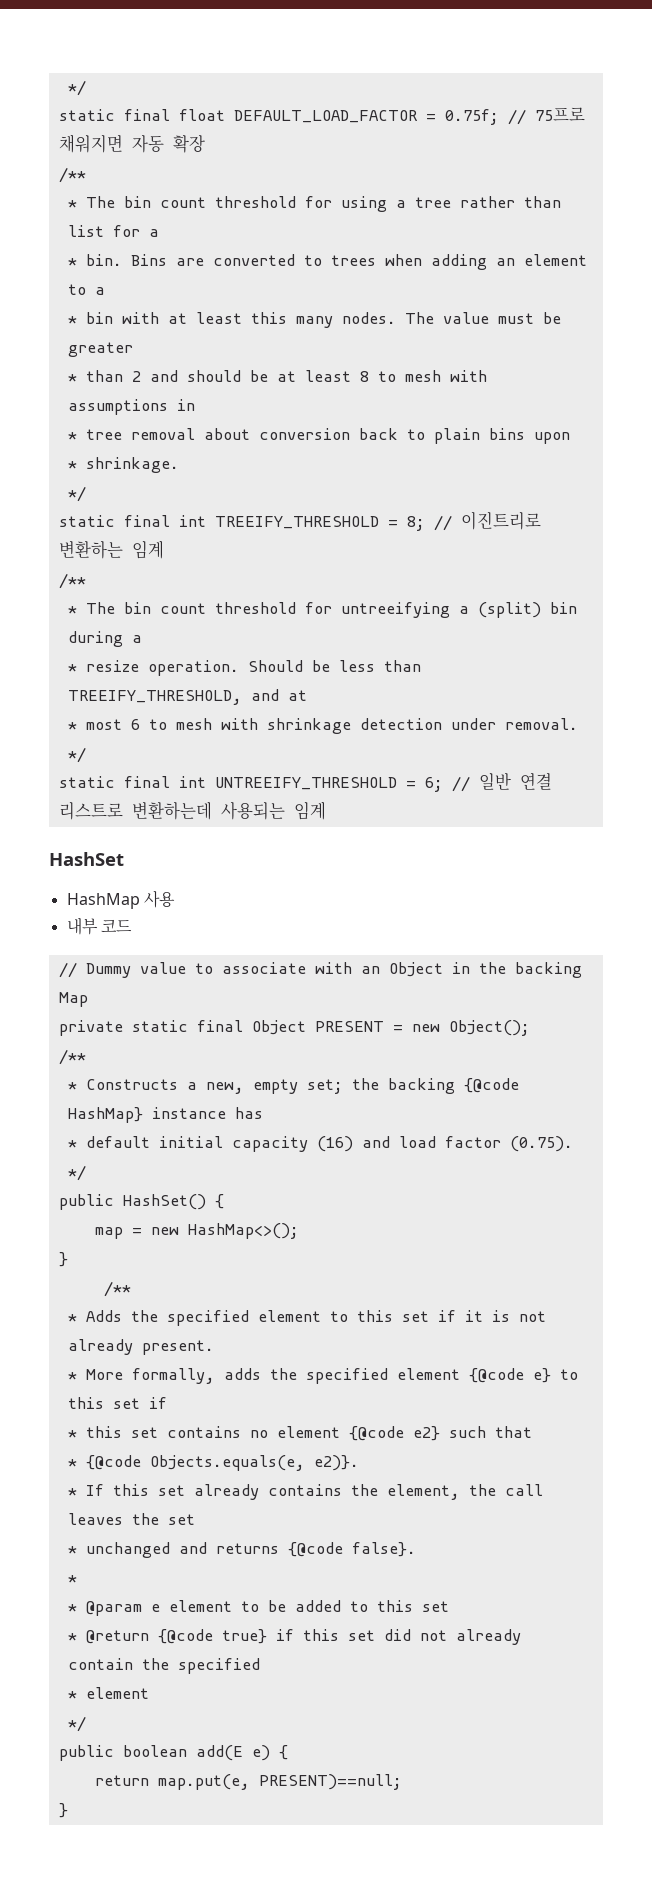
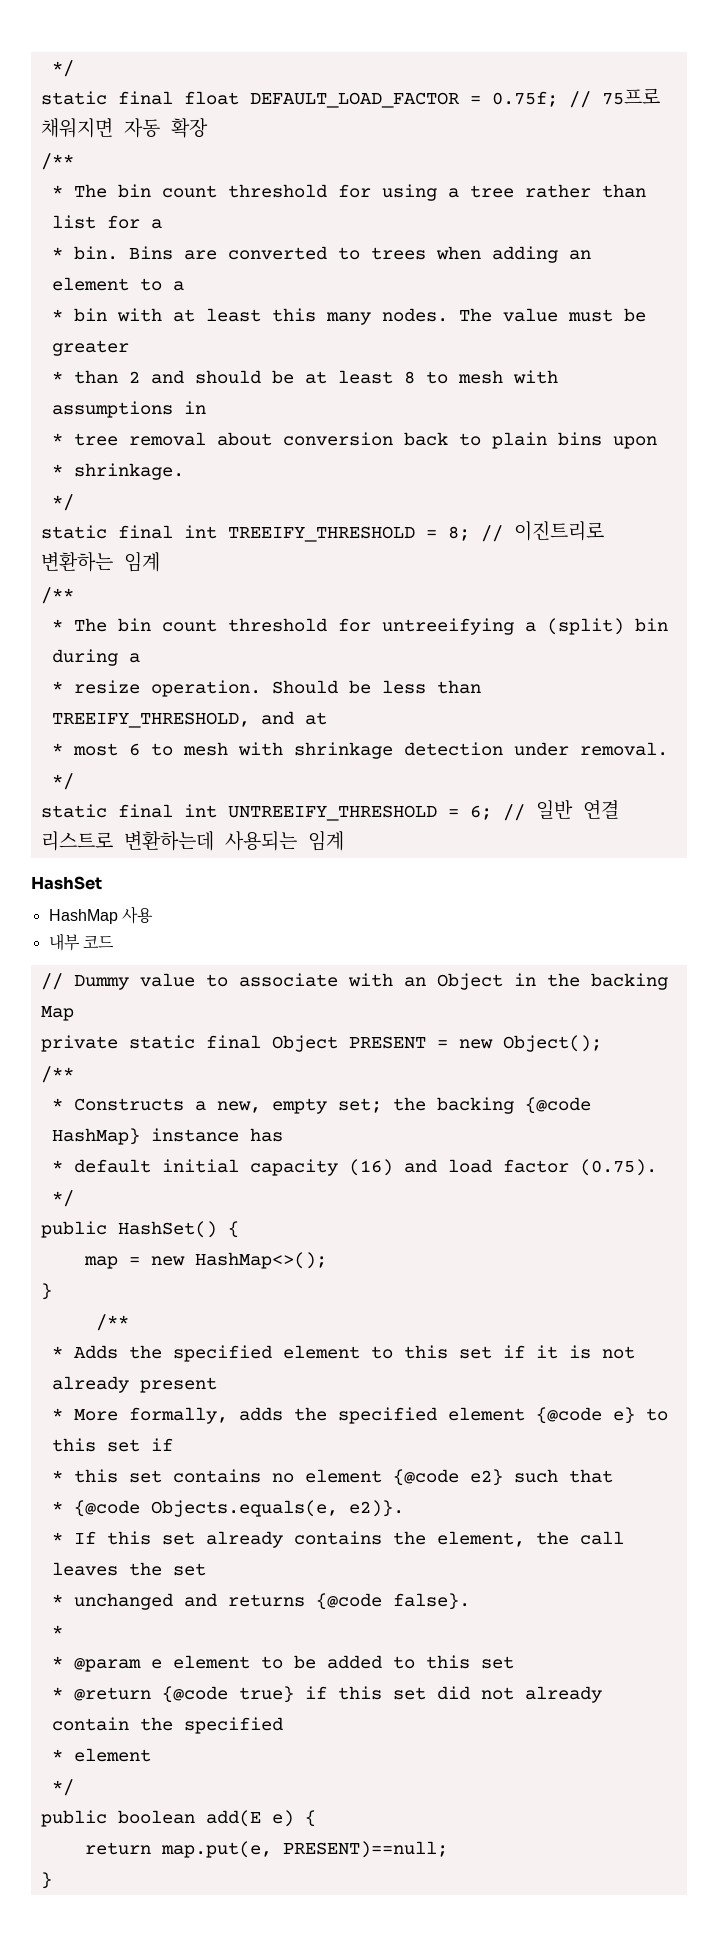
[141,1340,214,1355] present. -> [139,1377,217,1393] present

